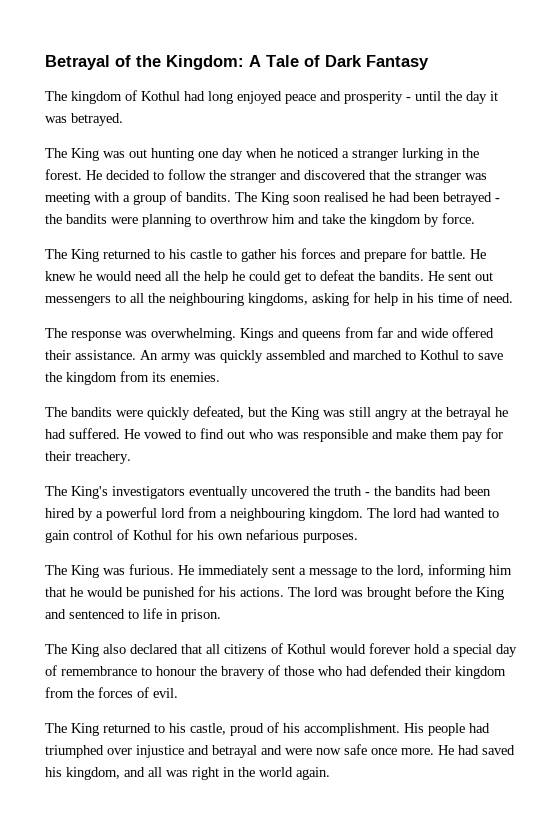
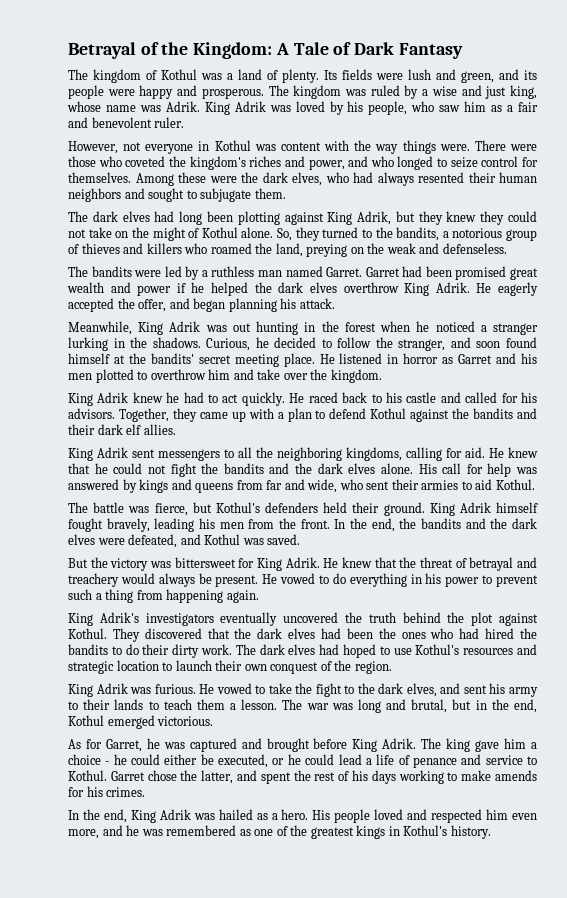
[184,91,498,104] [45,113,123,126] [45,148,243,161] had long enjoyed peace and prosperity - until the day it was betrayed. // The King was out hunting one day -> [201,69,537,83] [68,85,538,99] [67,101,538,115] [68,117,185,128] [68,140,537,154] [68,156,539,170] [68,172,537,186] [68,188,286,202] [68,211,537,225] [68,227,537,241] [68,243,507,257] [68,266,538,280] [67,282,539,296] [68,298,335,312] [68,321,376,335] was a land of plenty. Its fields were lush and green, and its people were happy and prosperous. The kingdom was ruled by a wise and just king, whose name was Adrik. King Adrik was loved by his people, who saw him as a fair and benevolent ruler. // However, not everyone in Kothul was content with the way things were. There were those who coveted the kingdom's riches and power, and who longed to seize control for themselves. Among these were the dark elves, who had always resented their human neighbors and sought to subjugate them. // The dark elves had long been plotting against King Adrik, but they knew they could not take on the might of Kothul alone. So, they turned to the bandits, a notorious group of thieves and killers who roamed the land, preying on the weak and defenseless. // The bandits were led by a ruthless man named Garret. Garret had been promised great wealth and power if he helped the dark elves overthrow King Adrik. He eagerly accepted the offer, and began planning his attack. // Meanwhile, King Adrik was out hunting in the forest
[45,169,102,180] forest. He -> [152,337,269,351] shadows. Curious, he
[230,170,487,183] [45,191,500,205] [45,214,191,227] stranger and discovered that the stranger was meeting with a group of bandits. The King soon realised he had been betrayed - the bandits were planning -> [398,337,538,351] [68,353,538,367] [68,369,134,383] stranger, and soon found himself at the bandits' secret meeting place. He listened in horror as Garret and his men plotted
[349,213,475,227] [45,248,486,262] [45,270,493,284] [45,292,513,306] [45,328,274,341] the kingdom by force. // The King returned to his castle to gather his forces and prepare for battle. He knew he would need all the help he could get to defeat the bandits. He sent out messengers to all the neighbouring kingdoms, asking for help in his time of need. // The response was overwhelming. Kings -> [283,369,382,383] [68,392,538,406] [68,408,537,422] [68,424,176,435] [68,447,538,461] [68,463,537,477] [68,479,169,493] over the kingdom. // King Adrik knew he had to act quickly. He raced back to his castle and called for his advisors. Together, they came up with a plan to defend Kothul against the bandits and their dark elf allies. // King Adrik sent messengers to all the neighboring kingdoms, calling for aid. He knew that he could not fight the bandits and the dark elves alone. His call for help was answered by kings
[421,327,494,338] [45,350,503,363] [45,371,220,385] [45,406,508,420] [45,428,503,442] [45,451,131,464] [45,486,108,499] wide offered their assistance. An army was quickly assembled and marched to Kothul to save the kingdom from its enemies. // The bandits were quickly defeated, but the King was still angry at the betrayal he had suffered. He vowed to find out who was responsible and make them pay for their treachery. // The King's -> [307,479,535,493] [68,502,538,516] [68,518,538,532] [68,534,301,548] [68,557,538,571] [68,573,538,587] [68,589,259,603] [68,612,139,626] wide, who sent their armies to aid Kothul. // The battle was fierce, but Kothul's defenders held their ground. King Adrik himself fought bravely, leading his men from the front. In the end, the bandits and the dark elves were defeated, and Kothul was saved. // But the victory was bittersweet for King Adrik. He knew that the threat of betrayal and treachery would always be present. He vowed to do everything in his power to prevent such a thing from happening again. // King Adrik's
[365,486,491,496] [45,507,499,521] [45,529,358,543] [45,564,512,578] [45,586,504,600] [45,608,221,622] [45,643,517,657] [45,665,506,679] [45,687,178,698] [45,722,490,736] [45,744,515,758] [45,767,330,780] - the bandits had been hired by a powerful lord from a neighbouring kingdom. The lord had wanted to gain control of Kothul for his own nefarious purposes. // The King was furious. He immediately sent a message to the lord, informing him that he would be punished for his actions. The lord was brought before the King and sentenced to life in prison. // The King also declared that all citizens of Kothul would forever hold a special day of remembrance to honour the bravery of those who had defended their kingdom from the forces of evil. // The King returned to his castle, proud of his accomplishment. His people had triumphed over injustice and betrayal and were now safe once more. He had saved his kingdom, and all was right in the world again. -> [402,612,539,626] [68,628,537,642] [68,644,538,658] [68,660,392,674] [68,683,538,697] [68,699,538,713] [68,715,214,729] [68,738,537,752] [68,754,538,768] [68,770,538,784] [68,786,146,797] [68,809,537,823] [68,825,491,839] behind the plot against Kothul. They discovered that the dark elves had been the ones who had hired the bandits to do their dirty work. The dark elves had hoped to use Kothul's resources and strategic location to launch their own conquest of the region. // King Adrik was furious. He vowed to take the fight to the dark elves, and sent his army to their lands to teach them a lesson. The war was long and brutal, but in the end, Kothul emerged victorious. // As for Garret, he was captured and brought before King Adrik. The king gave him a choice - he could either be executed, or he could lead a life of penance and service to Kothul. Garret chose the latter, and spent the rest of his days working to make amends for his crimes. // In the end, King Adrik was hailed as a hero. His people loved and respected him even more, and he was remembered as one of the greatest kings in Kothul's history.

